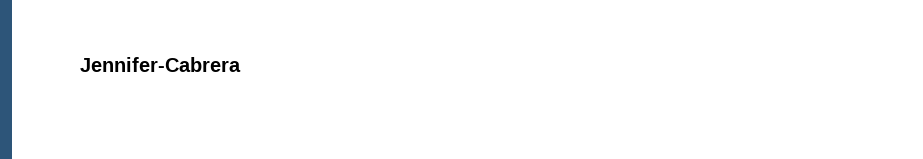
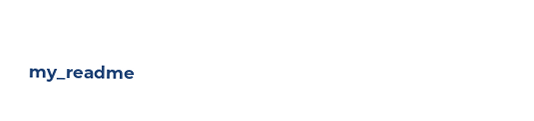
[80,57,241,72] Jennifer-Cabrera -> [28,64,135,84] my_readme

